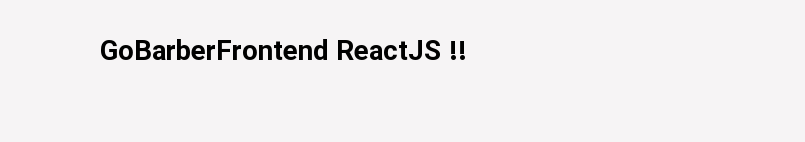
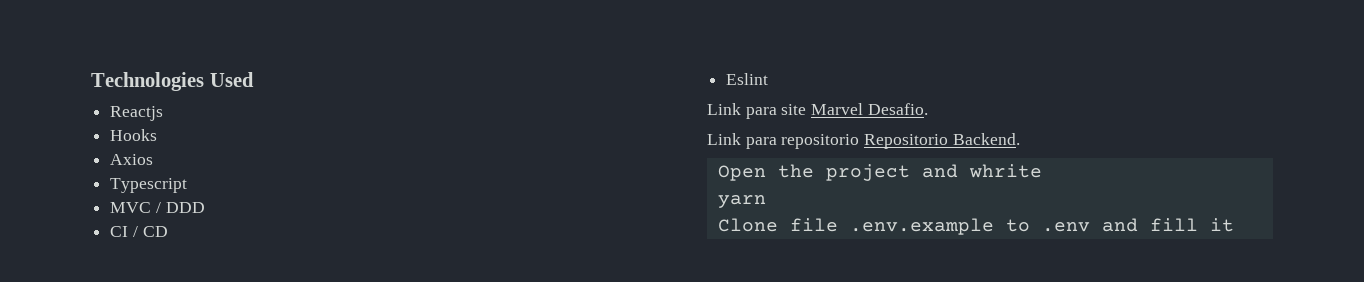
[100,39,467,60] GoBarberFrontend ReactJS !! -> [91,72,254,91] [110,106,164,121] [110,129,158,141] [110,154,154,165] [110,178,188,193] [110,202,205,213] [110,226,168,237] [726,73,769,85] [707,103,928,119] [707,133,1020,149] [717,164,1042,181] [717,195,766,208] [717,218,1234,235] Technologies Used // Reactjs // Hooks // Axios // Typescript // MVC / DDD // CI / CD // Eslint // Link para site Marvel Desafio. // Link para repositorio Repositorio Backend. // Open the project and whrite // yarn // Clone file .env.example to .env and fill it

